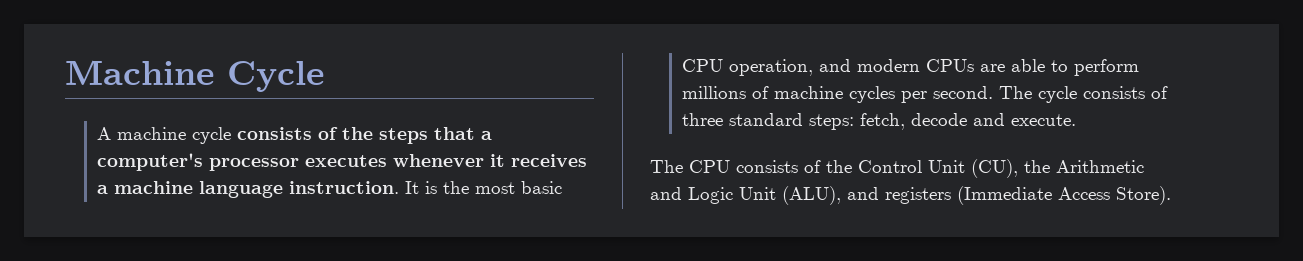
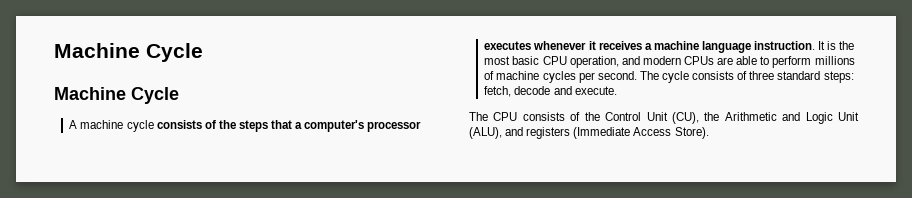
[65,60,324,92] Machine Cycle -> [54,43,203,62] [54,87,179,104] Machine Cycle // Machine Cycle

